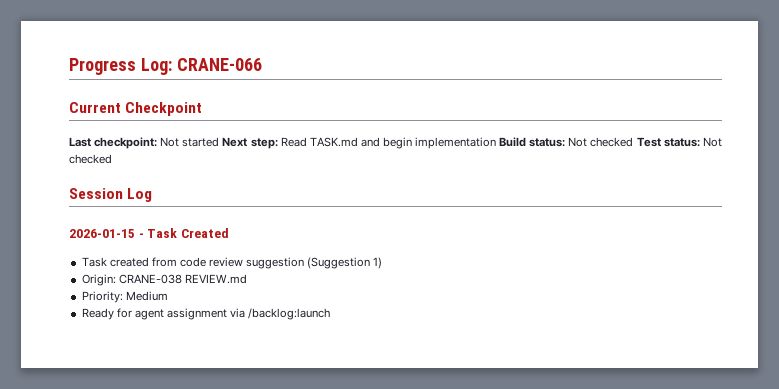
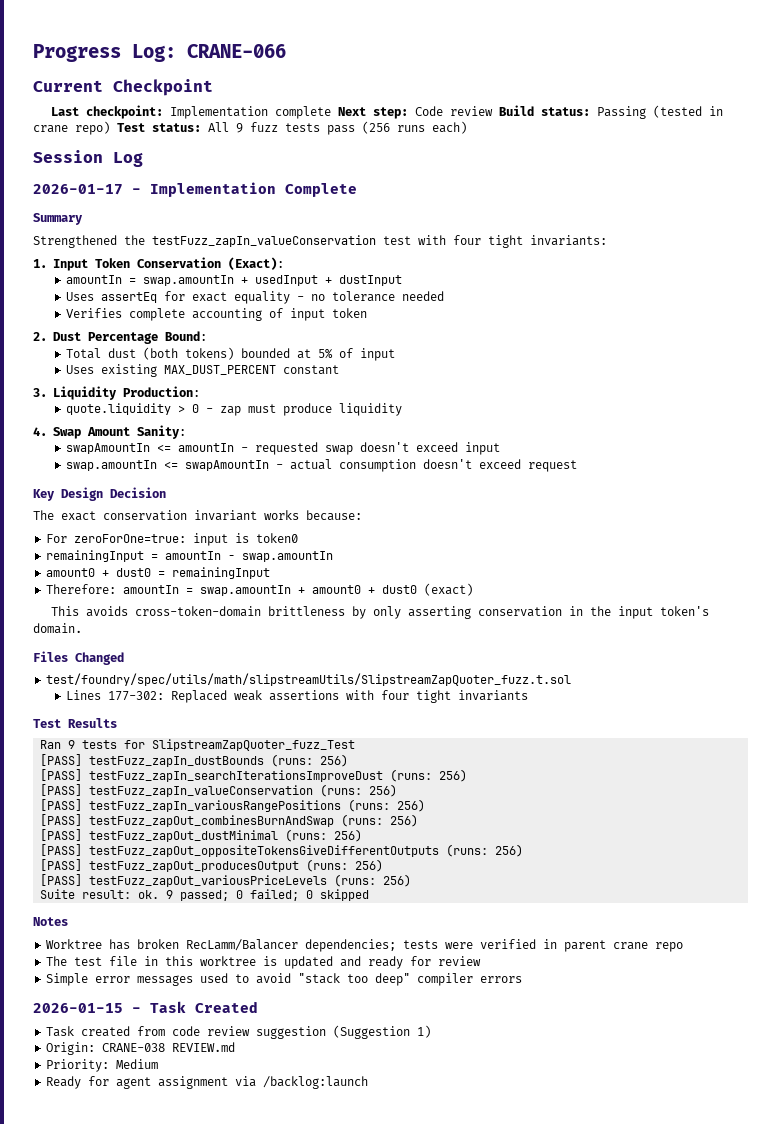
[160,137,722,149] [69,154,112,164] [69,188,153,202] Not started Next step: Read TASK.md and begin implementation Build status: Not checked Test status: Not checked // Session Log -> [169,105,723,119] [33,121,467,135] [33,150,143,167] [33,182,357,197] [33,213,83,225] [33,235,607,248] [33,257,285,271] [66,275,403,286] [66,291,445,304] [66,308,368,321] [33,331,208,344] [66,347,396,361] [66,364,340,377] [33,386,201,400] [66,403,403,416] [33,425,187,439] [66,442,501,455] [66,459,578,472] [33,487,166,501] [33,510,362,521] [46,533,299,546] [46,550,334,562] [46,567,271,579] [46,583,474,596] [50,606,709,619] [33,623,82,634] [33,651,124,665] [46,673,572,686] [66,690,529,703] [33,718,117,728] [40,739,356,751] [40,754,349,767] [40,769,468,782] [40,784,398,797] [40,799,426,812] [40,814,419,827] [40,829,363,842] [40,844,524,857] [40,859,384,872] [40,874,412,887] [40,889,370,901] [33,917,68,926] [46,939,684,952] [46,956,482,969] [46,973,523,986] Implementation complete Next step: Code review Build status: Passing (tested in crane repo) Test status: All 9 fuzz tests pass (256 runs each) // Session Log // 2026-01-17 - Implementation Complete // Summary // Strengthened the testFuzz_zapIn_valueConservation test with four tight invariants: // 1. Input Token Conservation (Exact): // amountIn = swap.amountIn + usedInput + dustInput // Uses assertEq for exact equality - no tolerance needed // Verifies complete accounting of input token // 2. Dust Percentage Bound: // Total dust (both tokens) bounded at 5% of input // Uses existing MAX_DUST_PERCENT constant // 3. Liquidity Production: // quote.liquidity > 0 - zap must produce liquidity // 4. Swap Amount Sanity: // swapAmountIn <= amountIn - requested swap doesn't exceed input // swap.amountIn <= swapAmountIn - actual consumption doesn't exceed request // Key Design Decision // The exact conservation invariant works because: // For zeroForOne=true: input is token0 // remainingInput = amountIn - swap.amountIn // amount0 + dust0 = remainingInput // Therefore: amountIn = swap.amountIn + amount0 + dust0 (exact) // This avoids cross-token-domain brittleness by only asserting conservation in the input token's domain. // Files Changed // test/foundry/spec/utils/math/slipstreamUtils/SlipstreamZapQuoter_fuzz.t.sol // Lines 177-302: Replaced weak assertions with four tight invariants // Test Results // Ran 9 tests for SlipstreamZapQuoter_fuzz_Test // [PASS] testFuzz_zapIn_dustBounds (runs: 256) // [PASS] testFuzz_zapIn_searchIterationsImproveDust (runs: 256) // [PASS] testFuzz_zapIn_valueConservation (runs: 256) // [PASS] testFuzz_zapIn_variousRangePositions (runs: 256) // [PASS] testFuzz_zapOut_combinesBurnAndSwap (runs: 256) // [PASS] testFuzz_zapOut_dustMinimal (runs: 256) // [PASS] testFuzz_zapOut_oppositeTokensGiveDifferentOutputs (runs: 256) // [PASS] testFuzz_zapOut_producesOutput (runs: 256) // [PASS] testFuzz_zapOut_variousPriceLevels (runs: 256) // Suite result: ok. 9 passed; 0 failed; 0 skipped // Notes // Worktree has broken RecLamm/Balancer dependencies; tests were verified in parent crane repo // The test file in this worktree is updated and ready for review // Simple error messages used to avoid "stack too deep" compiler errors

